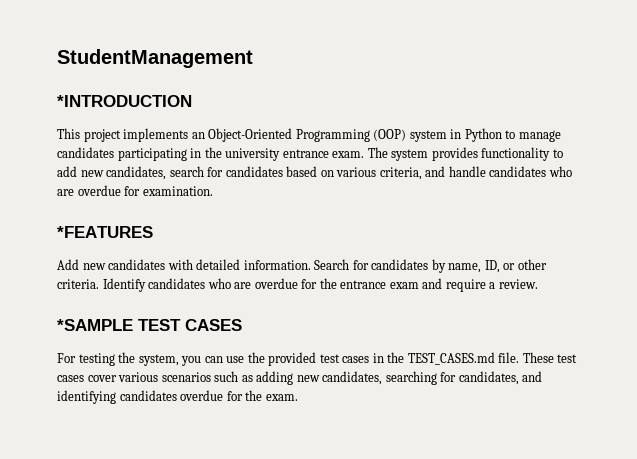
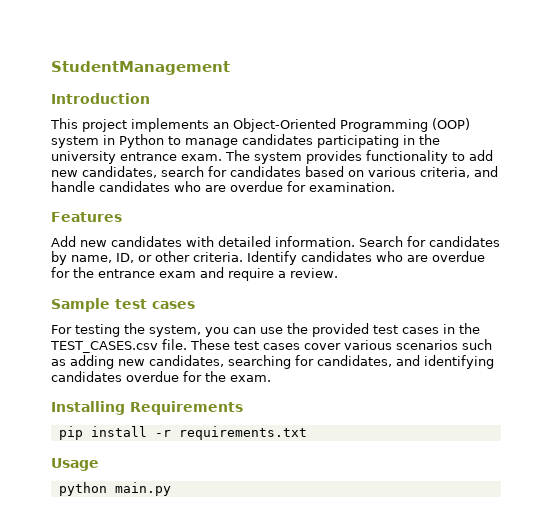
[57,95,192,107] *INTRODUCTION -> [51,93,150,104] Introduction
[57,226,153,238] *FEATURES -> [51,212,122,222] Features
[57,319,242,331] *SAMPLE TEST CASES -> [51,298,195,312] Sample test cases
[407,352,495,365] TEST_CASES.md -> [50,341,158,353] TEST_CASES.csv
(298, 397) none -> [51,401,243,415] [58,426,307,440] [51,458,99,471] [58,482,171,496] // Installing Requirements // pip install -r requirements.txt // Usage // python main.py

